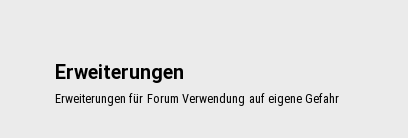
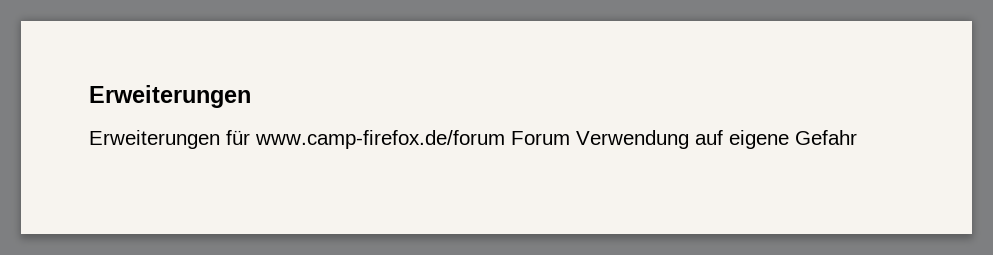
(144, 98) none -> [255,130,505,149] www.camp-firefox.de/forum

